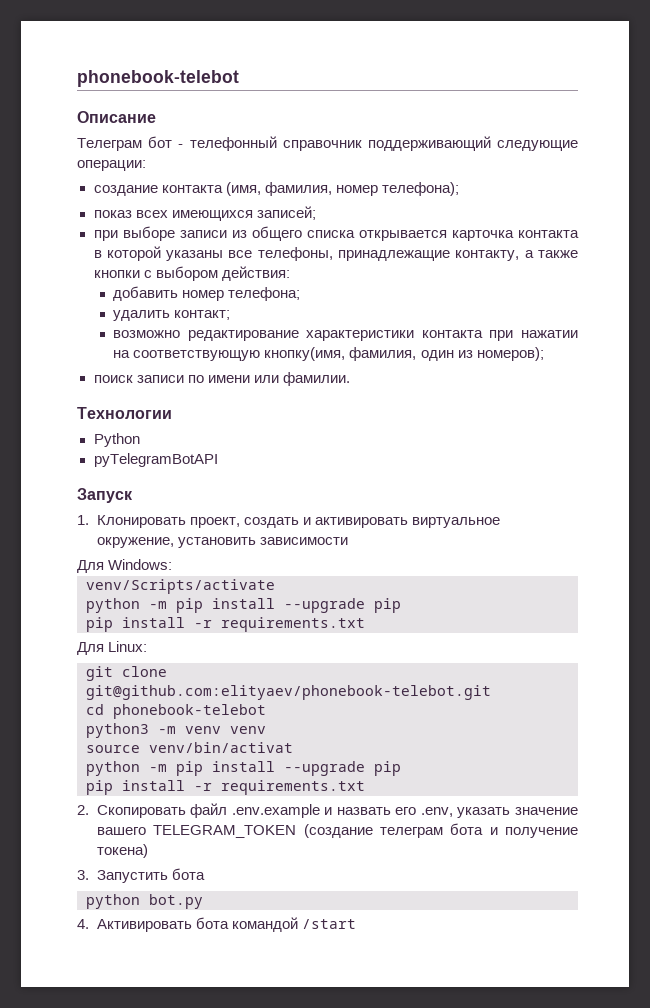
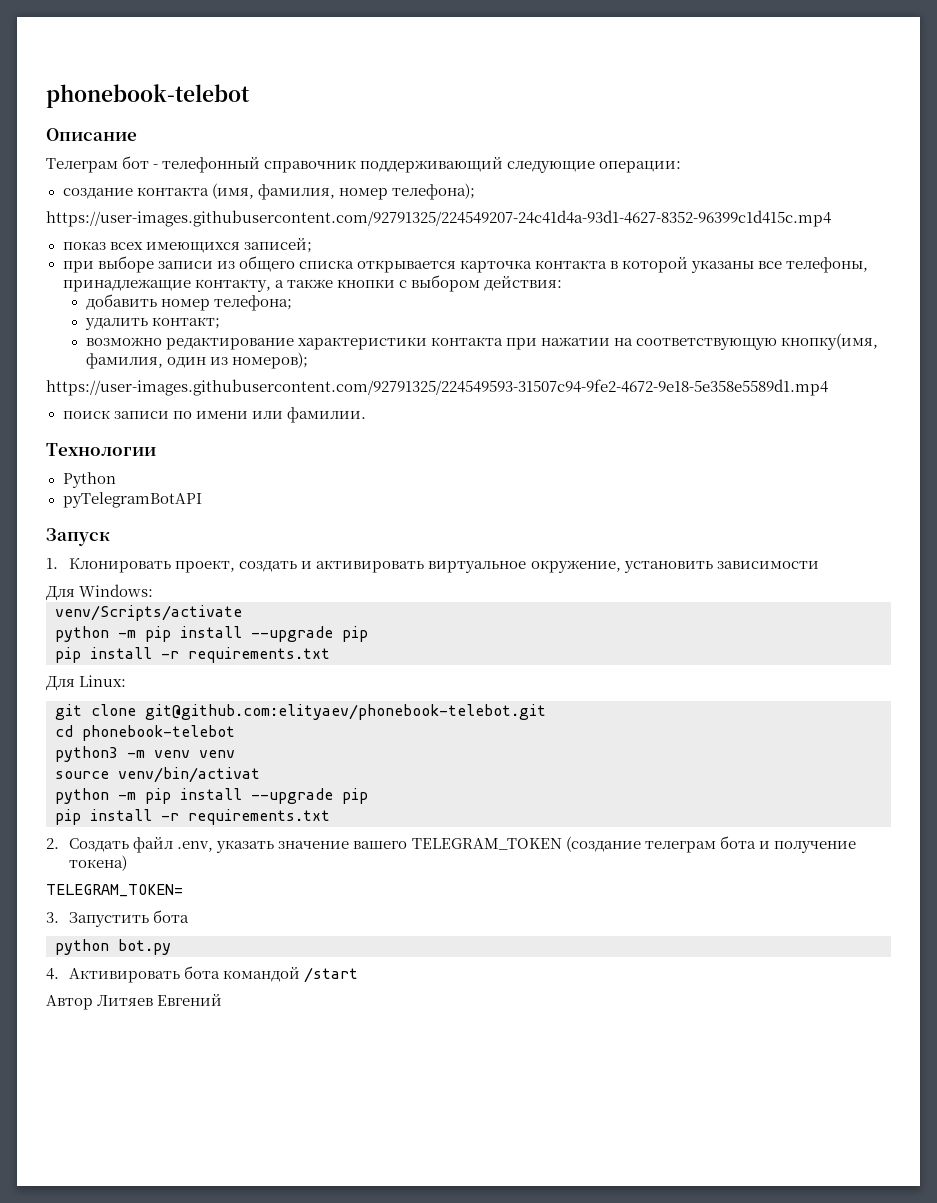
(459, 189) none -> [46,210,831,227] // https://user-images.githubusercontent.com/92791325/224549207-24c41d4a-93d1-4627-8352-96399c1d415c.mp4
(544, 354) none -> [46,379,828,396] // https://user-images.githubusercontent.com/92791325/224549593-31507c94-9fe2-4672-9e18-5e358e5589d1.mp4
[96,803,417,818] Cкопировать файл .env.example и назвать его -> [69,836,174,853] Создать файл
(148, 851) none -> [46,884,183,897] // TELEGRAM_TOKEN=
(356, 924) none -> [46,993,223,1010] // Автор Литяев Евгений

